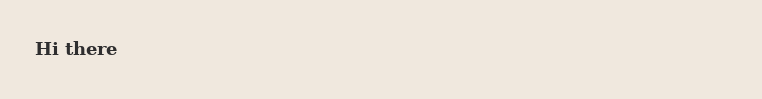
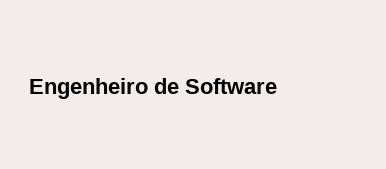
[35,41,117,55] Hi there -> [29,78,277,99] Engenheiro de Software

